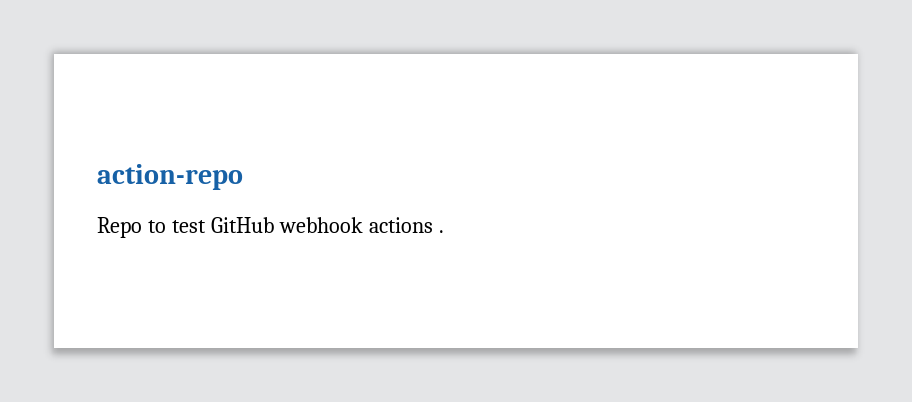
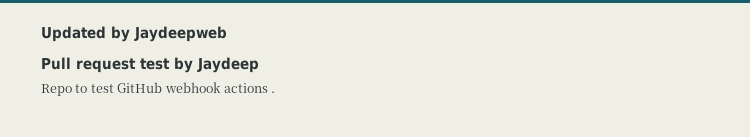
[97,164,243,190] action-repo -> [41,26,227,42] [41,57,259,73] Updated by Jaydeepweb // Pull request test by Jaydeep

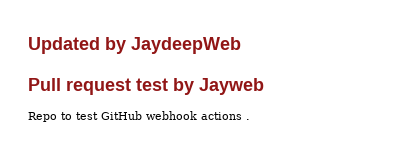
[134,26,227,42] Jaydeepweb -> [131,37,241,54] JaydeepWeb
[197,57,259,73] Jaydeep -> [199,78,264,95] Jayweb

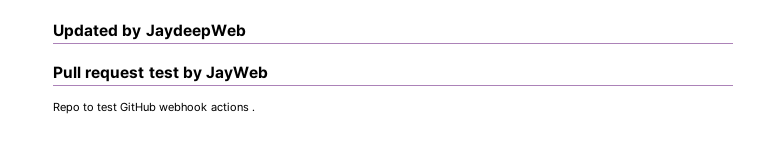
[199,78,264,95] Jayweb -> [206,66,269,82] JayWeb

